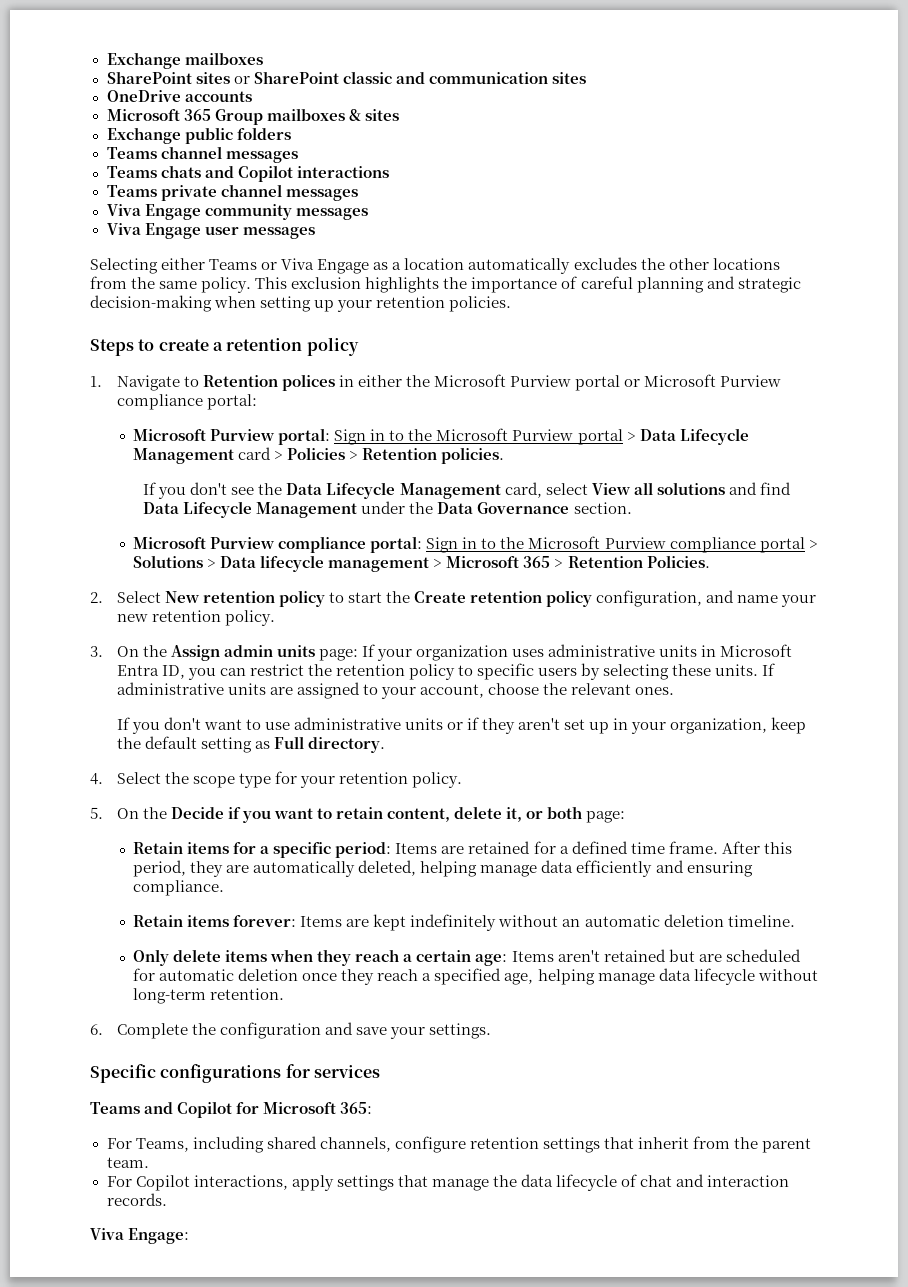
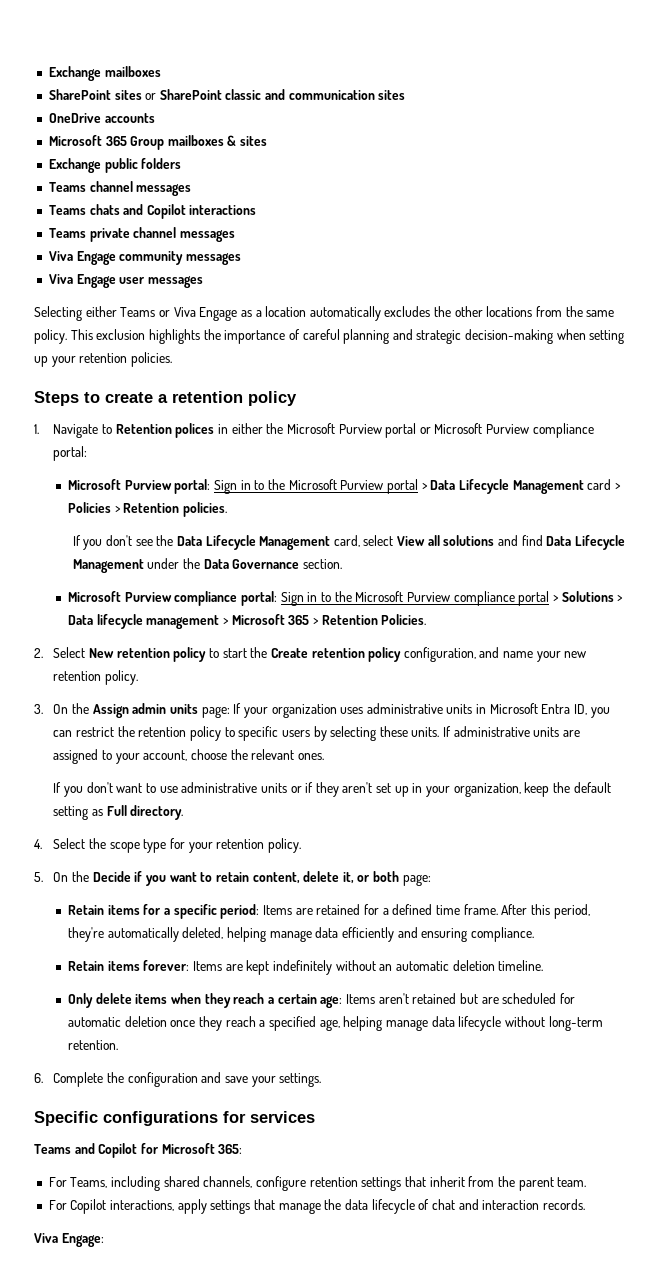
[190,861,250,877] they are -> [68,927,105,942] they're

